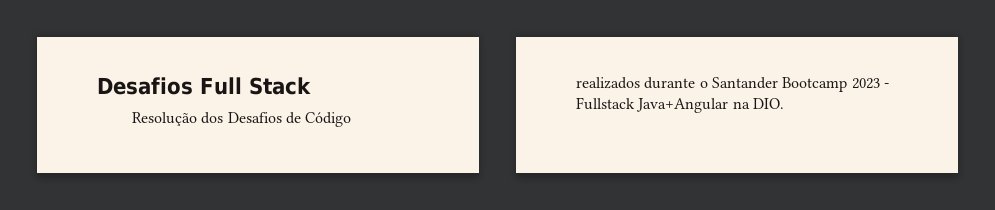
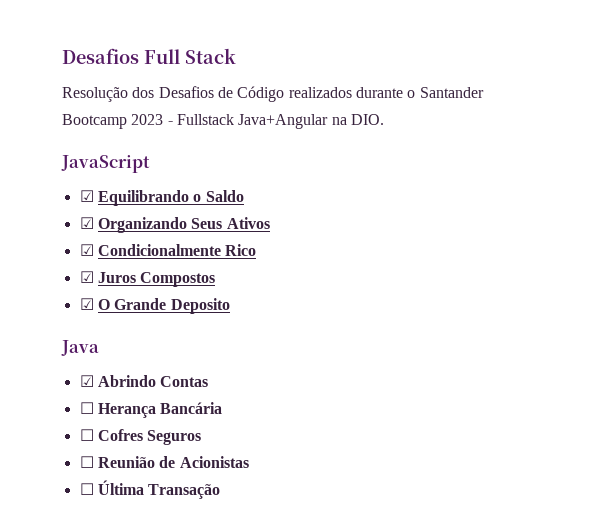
(784, 103) none -> [61,155,150,173] [79,190,244,206] [79,217,270,233] [79,244,257,256] [79,271,216,287] [79,298,230,314] [61,340,99,356] [79,375,209,387] [79,402,223,418] [79,429,202,445] [79,456,249,468] [79,480,221,499] // JavaScript // ☑ Equilibrando o Saldo // ☑ Organizando Seus Ativos // ☑ Condicionalmente Rico // ☑ Juros Compostos // ☑ O Grande Deposito // Java // ☑ Abrindo Contas // ☐ Herança Bancária // ☐ Cofres Seguros // ☐ Reunião de Acionistas // ☐ Última Transação

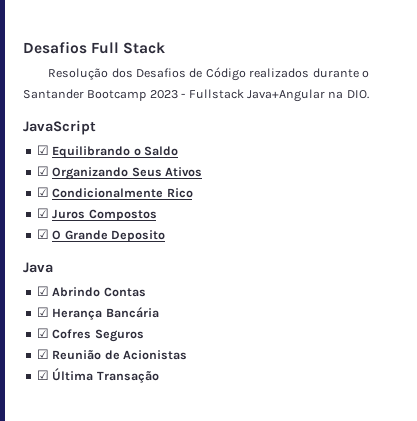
[79,402,94,414] ☐ -> [36,307,49,317] ☑
[79,429,94,441] ☐ -> [36,328,49,338] ☑
[79,456,94,468] ☐ -> [36,349,49,359] ☑
[79,483,94,495] ☐ -> [36,370,49,380] ☑

